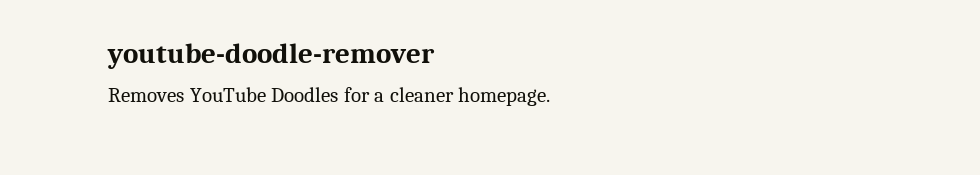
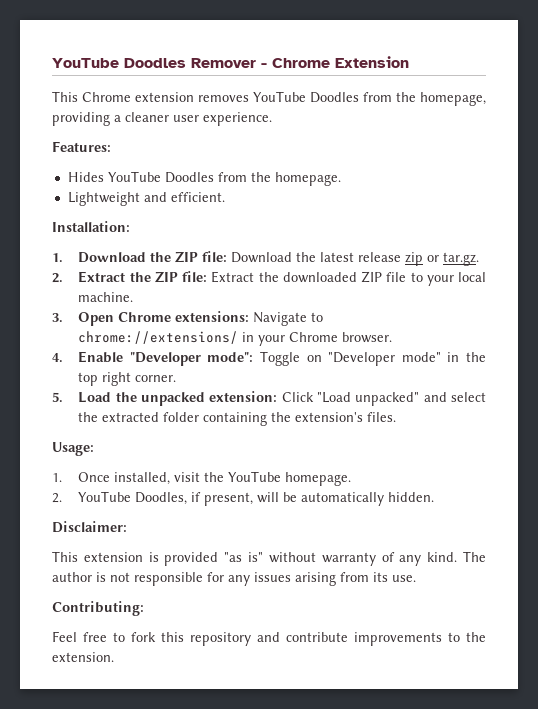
[107,43,435,69] [108,87,551,106] youtube-doodle-remover // Removes YouTube Doodles for a cleaner homepage. -> [52,56,409,68] [52,91,486,106] [52,112,272,126] [52,141,111,152] [67,171,341,186] [67,192,225,206] [52,221,130,232] [52,251,480,266] [52,271,486,286] [78,292,134,302] [52,311,324,326] [78,331,393,346] [52,351,486,366] [78,372,177,386] [52,391,486,406] [78,412,397,426] [52,442,94,456] [52,471,352,486] [52,491,435,506] [52,521,127,533] [52,551,486,566] [52,572,416,586] [52,601,144,616] [52,631,486,646] [52,652,114,662] YouTube Doodles Remover - Chrome Extension // This Chrome extension removes YouTube Doodles from the homepage, providing a cleaner user experience. // Features: // Hides YouTube Doodles from the homepage. // Lightweight and efficient. // Installation: // 1. Download the ZIP file: Download the latest release zip or tar.gz. // 2. Extract the ZIP file: Extract the downloaded ZIP file to your local machine. // 3. Open Chrome extensions: Navigate to chrome://extensions/ in your Chrome browser. // 4. Enable "Developer mode": Toggle on "Developer mode" in the top right corner. // 5. Load the unpacked extension: Click "Load unpacked" and select the extracted folder containing the extension's files. // Usage: // 1. Once installed, visit the YouTube homepage. // 2. YouTube Doodles, if present, will be automatically hidden. // Disclaimer: // This extension is provided "as is" without warranty of any kind. The author is not responsible for any issues arising from its use. // Contributing: // Feel free to fork this repository and contribute improvements to the extension.

